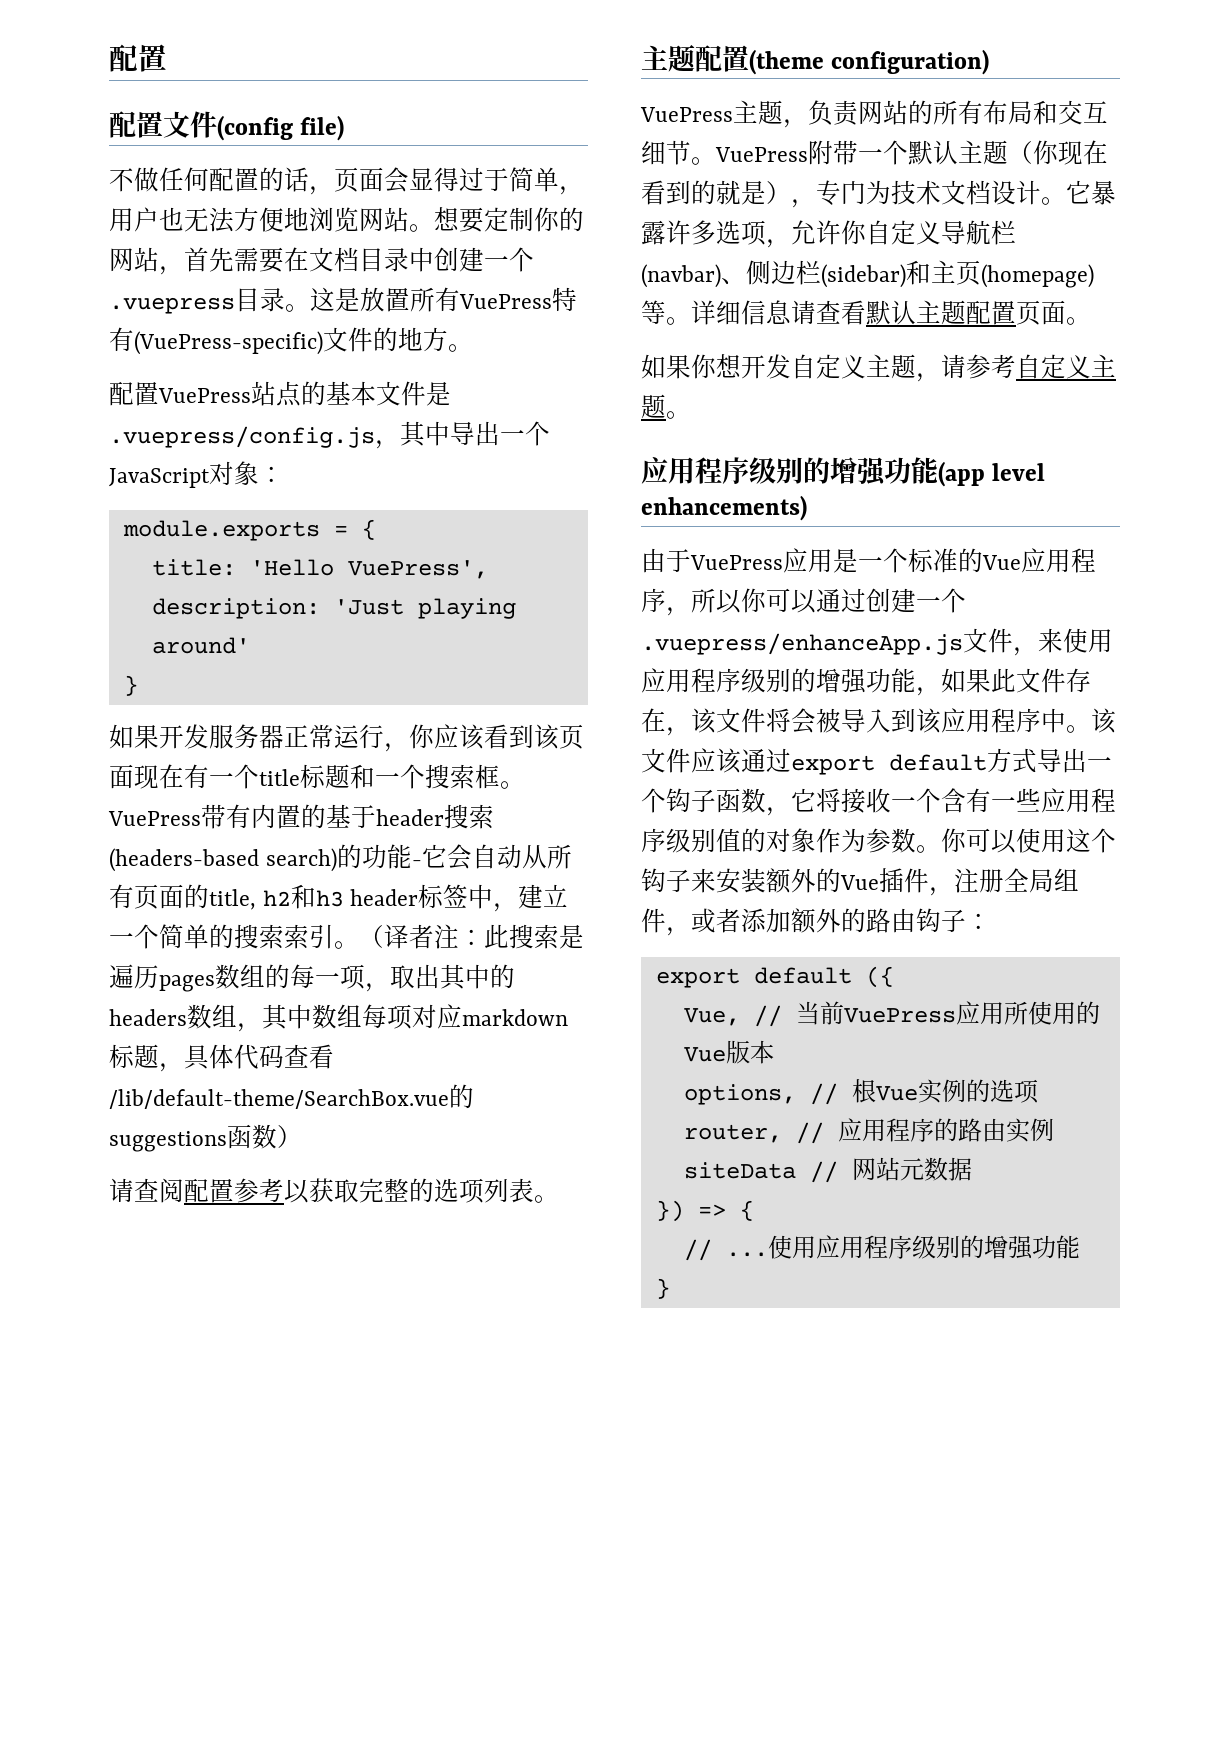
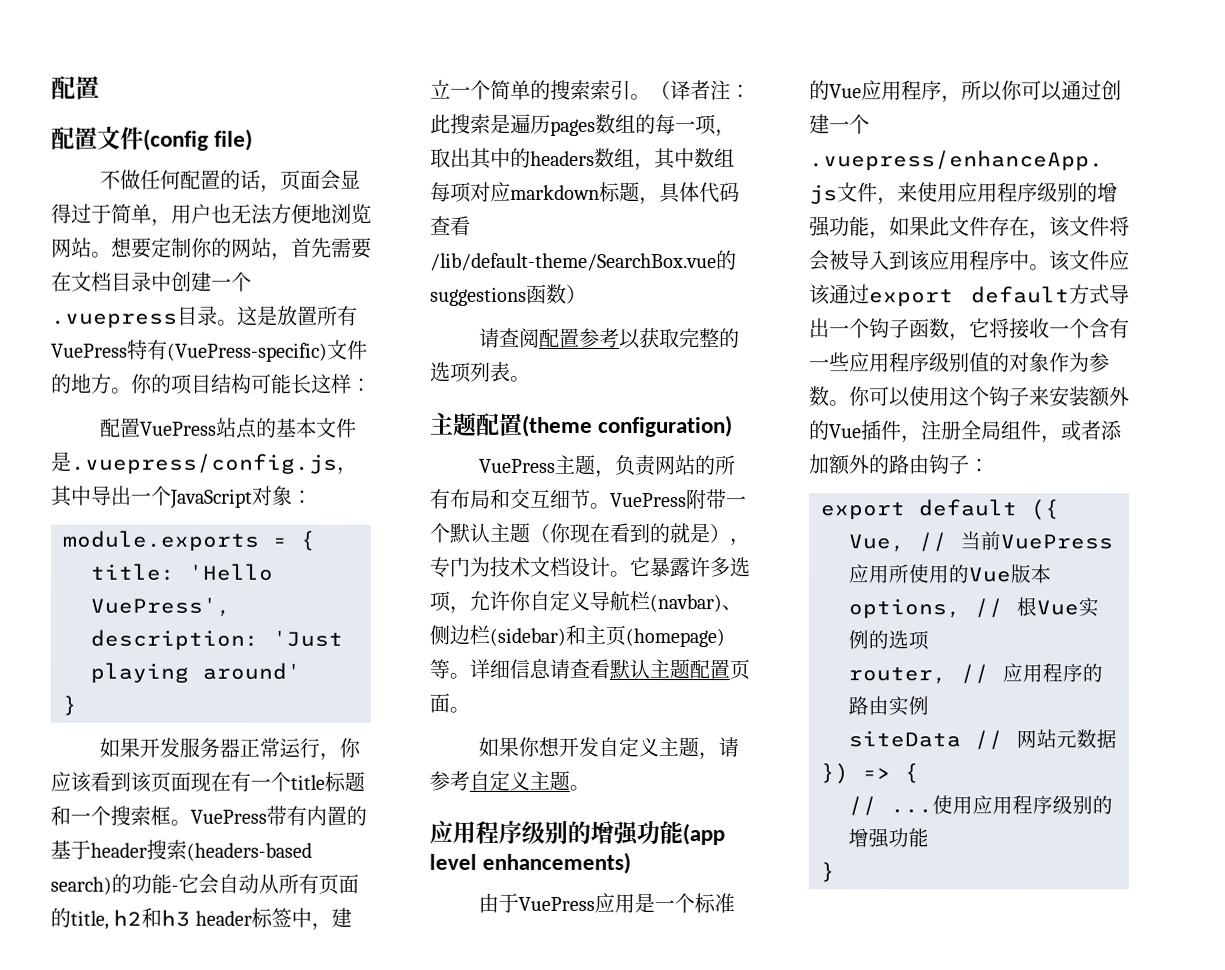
(473, 348) none -> [131,373,372,395] 你的项目结构可能长这样：

